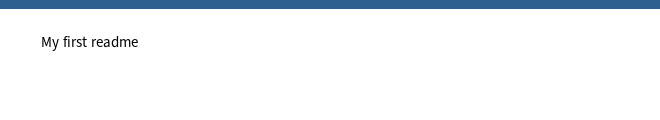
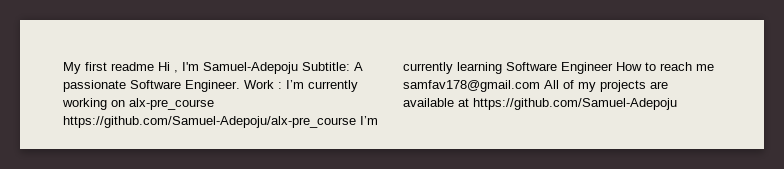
(139, 42) none -> [158,62,363,74] [63,80,358,92] [62,98,214,110] [63,116,378,128] [403,62,714,74] [403,80,668,92] [403,98,677,110] Hi , I'm Samuel-Adepoju Subtitle: A passionate Software Engineer. Work : I’m currently working on alx-pre_course https://github.com/Samuel-Adepoju/alx-pre_course I’m currently learning Software Engineer How to reach me samfav178@gmail.com All of my projects are available at https://github.com/Samuel-Adepoju

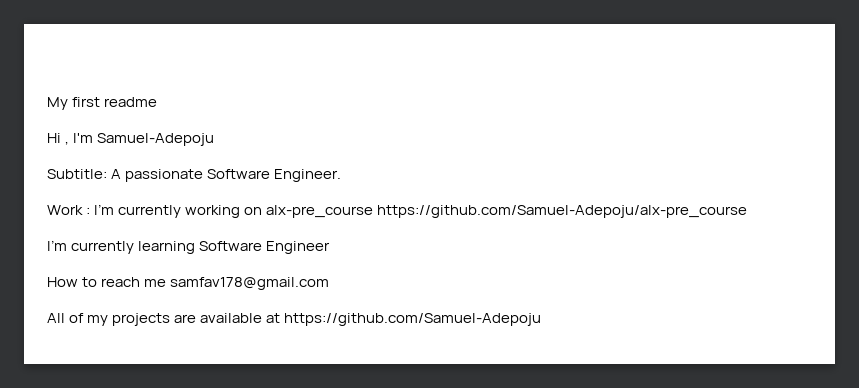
(154, 66) none -> (158, 102) //
(298, 68) none -> (215, 139) //
(240, 86) none -> (342, 175) //
(356, 122) none -> (748, 211) //
(613, 68) none -> (331, 247) //
(540, 86) none -> (330, 283) //

